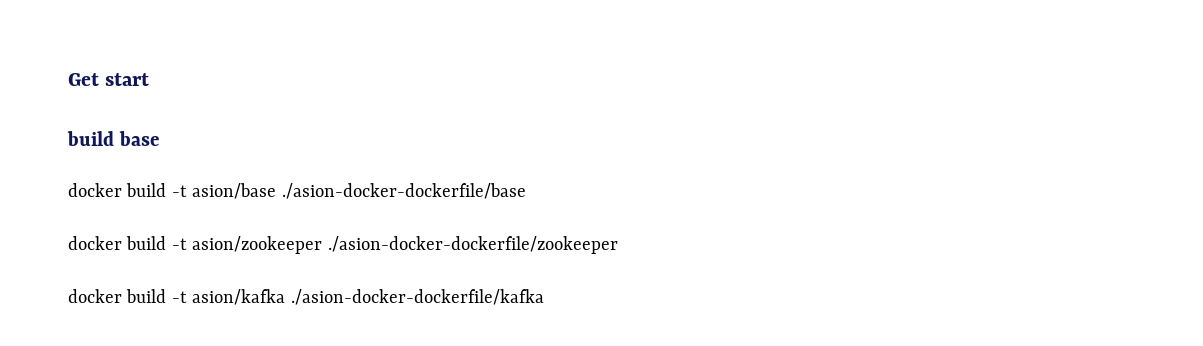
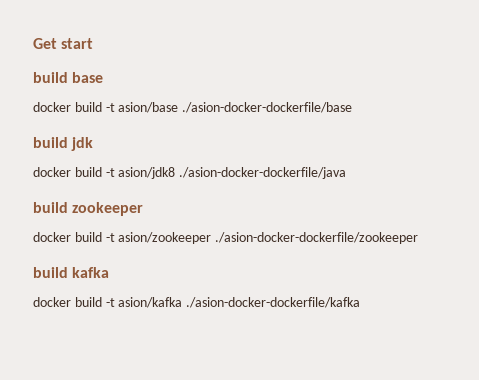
(526, 191) none -> [33,137,94,151] [33,167,347,179] [33,202,144,216] // build jdk // docker build -t asion/jdk8 ./asion-docker-dockerfile/java // build zookeeper
(618, 245) none -> [33,267,110,278] // build kafka

